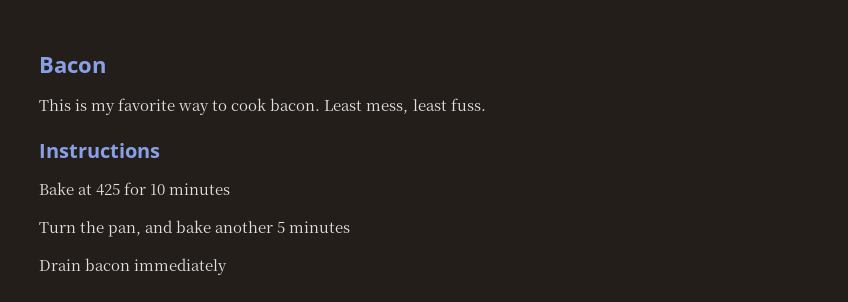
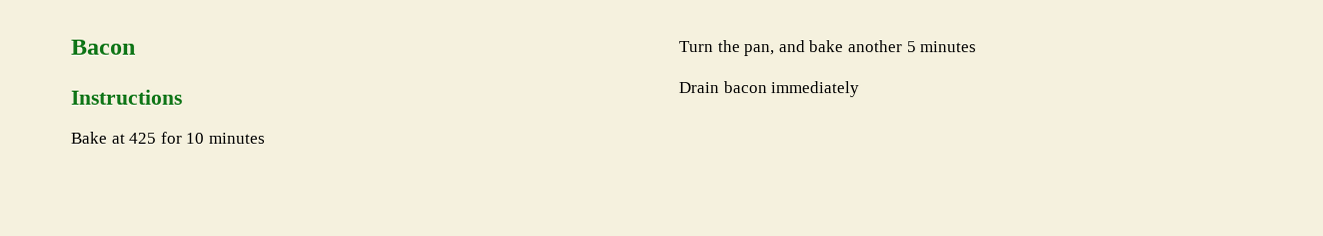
[39,98,486,115] // This is my favorite way to cook bacon. Least mess, least fuss. -> (136, 47) none

